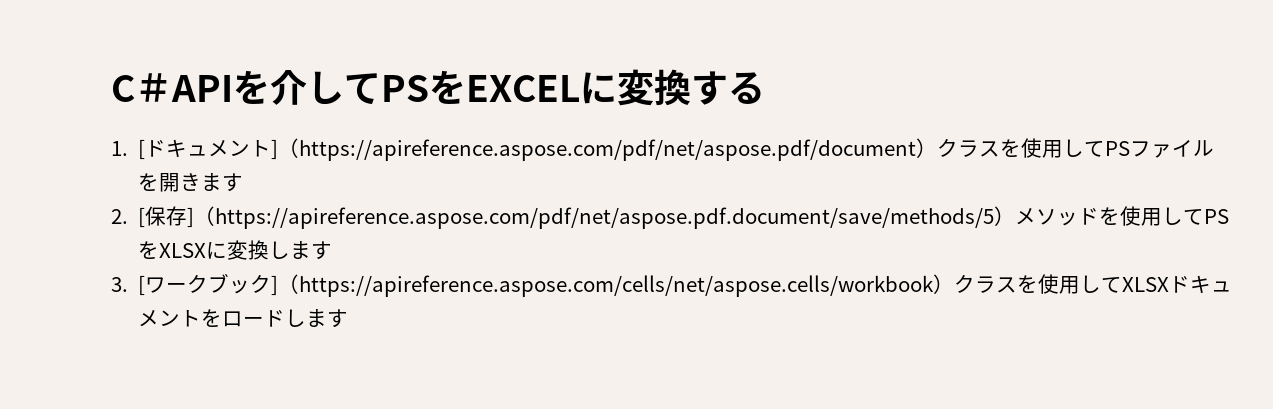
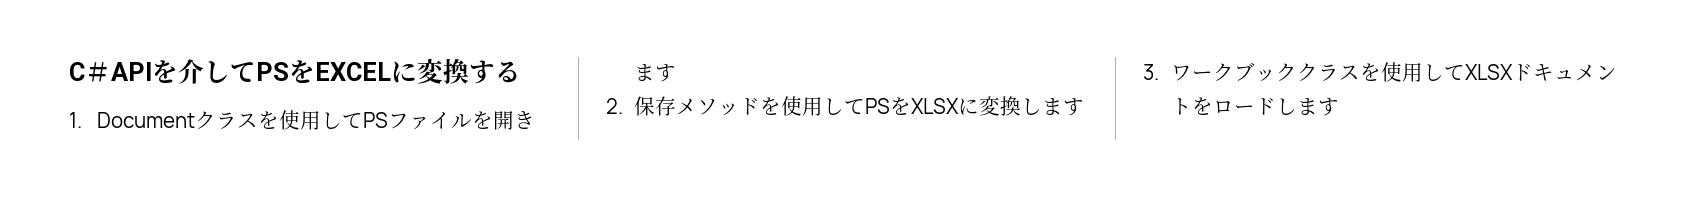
[138,138,938,161] [ドキュメント]（https://apireference.aspose.com/pdf/net/aspose.pdf/document） -> [97,112,196,128] Document
[138,206,1016,229] [保存]（https://apireference.aspose.com/pdf/net/aspose.pdf.document/save/methods/5） -> [634,96,677,116] 保存
[138,275,146,296] [ -> (1159, 72) none
[271,274,955,297] ]（https://apireference.aspose.com/cells/net/aspose.cells/workbook） -> (1298, 72) none

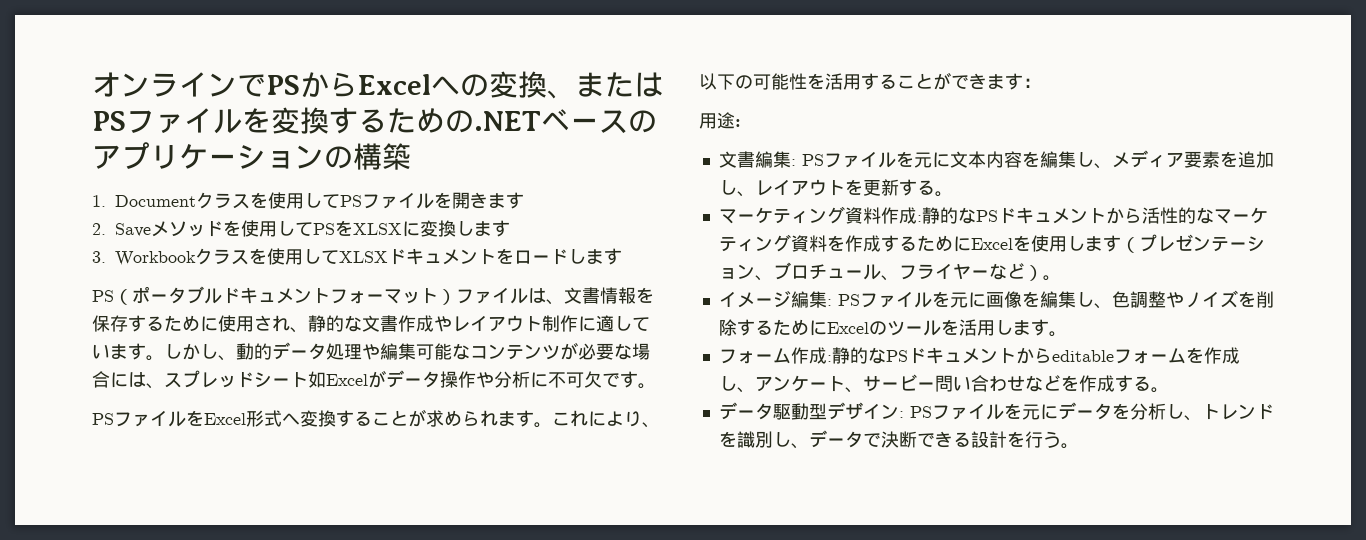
[69,59,521,84] C＃APIを介してPSをEXCELに変換する -> [92,71,663,99] [92,107,657,134] [92,142,411,170] オンラインでPSからExcelへの変換、またはPSファイルを変換するための.NETベースのアプリケーションの構築
[634,96,677,116] 保存 -> [115,223,152,237] Save
[1171,62,1298,82] ワークブック -> [115,251,197,266] Workbook
(1340, 107) none -> [92,286,654,305] [92,315,650,333] [92,342,650,361] [92,370,656,389] [92,409,660,428] [699,72,1041,90] [699,112,741,129] [718,150,1274,169] [718,179,953,197] [718,206,1268,224] [718,234,1265,253] [718,262,1061,281] [718,290,1274,309] [718,319,1067,337] [718,347,1240,364] [718,374,1169,393] [718,402,1274,421] [718,430,1079,449] // PS（ポータブルドキュメントフォーマット）ファイルは、文書情報を保存するために使用され、静的な文書作成やレイアウト制作に適しています。しかし、動的データ処理や編集可能なコンテンツが必要な場合には、スプレッドシート如Excelがデータ操作や分析に不可欠です。 // PSファイルをExcel形式へ変換することが求められます。これにより、以下の可能性を活用することができます： // 用途: // 文書編集: PSファイルを元に文本内容を編集し、メディア要素を追加し、レイアウトを更新する。 // マーケティング資料作成:静的なPSドキュメントから活性的なマーケティング資料を作成するためにExcelを使用します（プレゼンテーション、ブロチュール、フライヤーなど）。 // イメージ編集: PSファイルを元に画像を編集し、色調整やノイズを削除するためにExcelのツールを活用します。 // フォーム作成:静的なPSドキュメントからeditableフォームを作成し、アンケート、サービー問い合わせなどを作成する。 // データ駆動型デザイン: PSファイルを元にデータを分析し、トレンドを識別し、データで決断できる設計を行う。

